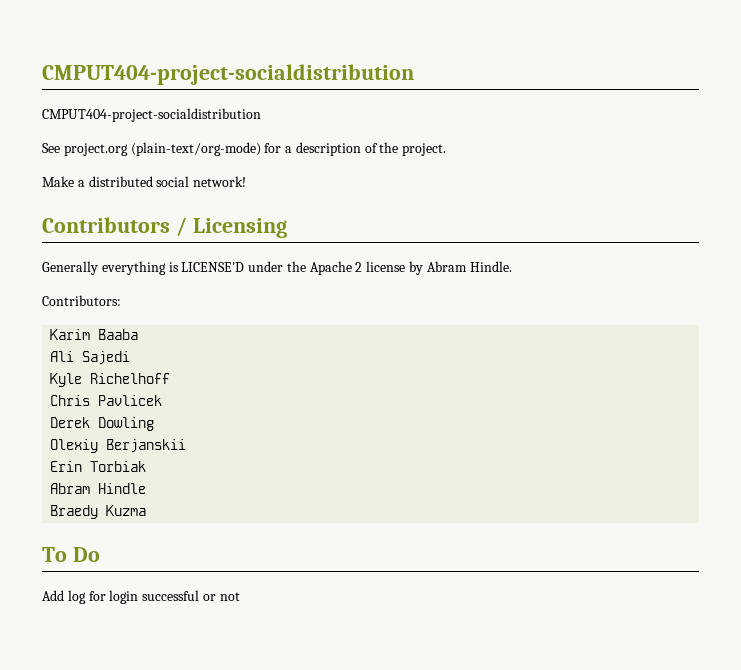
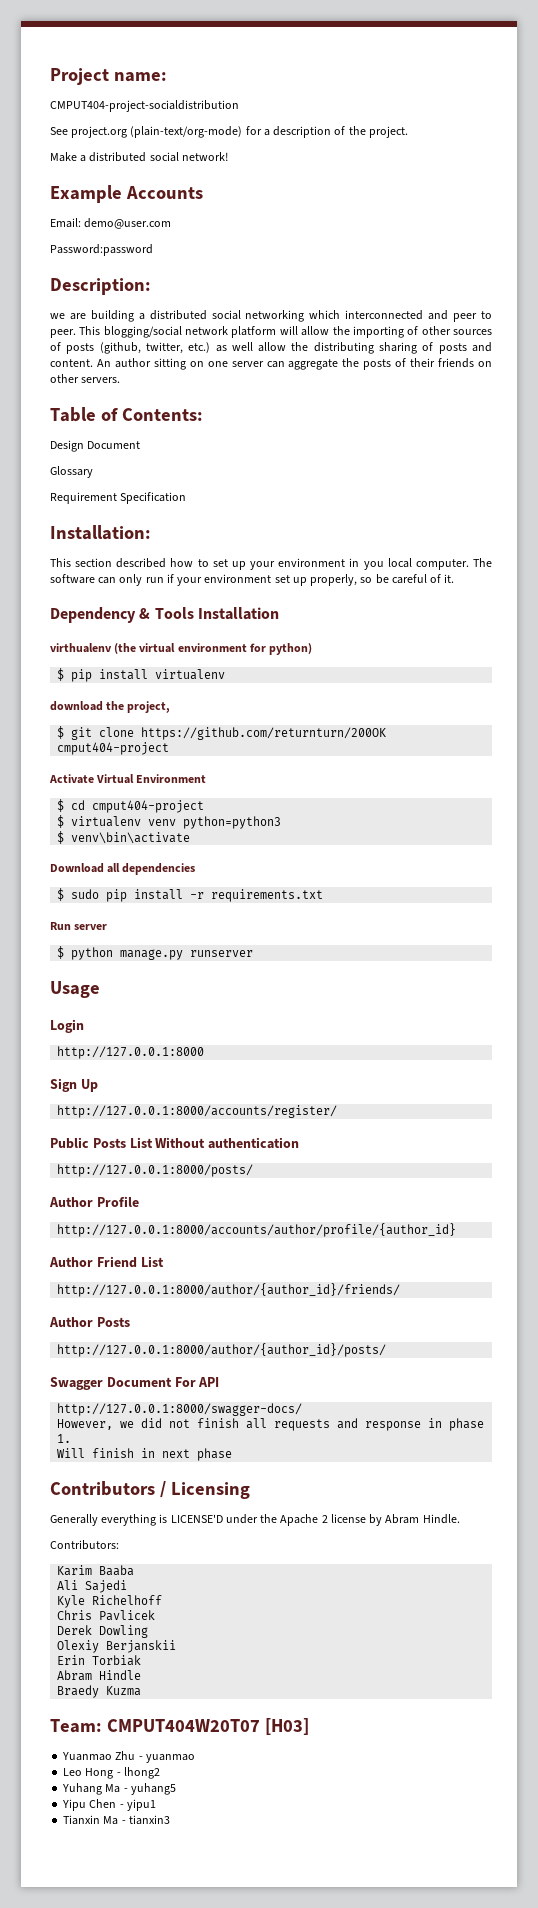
[42,64,414,85] CMPUT404-project-socialdistribution -> [50,68,167,85] Project name:
(247, 181) none -> [50,185,203,203] [50,218,172,229] [50,244,153,256] [50,278,151,295] [50,310,493,322] [50,326,493,338] [50,342,493,354] [50,358,492,370] [50,374,121,383] [50,407,203,422] [50,440,141,452] [50,466,93,478] [50,492,187,504] [50,525,151,540] [50,558,492,570] [50,574,455,586] [50,607,279,623] [50,643,313,655] [57,668,226,682] [50,701,171,713] [57,726,387,740] [57,742,170,755] [49,774,207,784] [57,799,205,813] [57,815,282,829] [57,831,191,844] [50,863,196,875] [57,888,324,902] [50,922,108,930] [57,946,254,960] [50,981,100,998] [50,1019,84,1033] [57,1046,205,1059] [50,1078,98,1092] [57,1105,338,1118] [50,1137,300,1149] [57,1164,254,1177] [49,1196,139,1207] [57,1223,457,1237] [49,1256,164,1268] [57,1283,401,1297] [49,1317,130,1327] [57,1343,387,1357] [50,1377,220,1390] [57,1403,303,1416] [57,1418,485,1431] [57,1434,72,1443] [57,1448,233,1461] // Example Accounts // Email: demo@user.com // Password:password // Description: // we are building a distributed social networking which interconnected and peer to peer. This blogging/social network platform will allow the importing of other sources of posts (github, twitter, etc.) as well allow the distributing sharing of posts and content. An author sitting on one server can aggregate the posts of their friends on other servers. // Table of Contents: // Design Document // Glossary // Requirement Specification // Installation: // This section described how to set up your environment in you local computer. The software can only run if your environment set up properly, so be careful of it. // Dependency & Tools Installation // virthualenv (the virtual environment for python) // $ pip install virtualenv // download the project, // $ git clone https://github.com/returnturn/200OK cmput404-project // Activate Virtual Environment // $ cd cmput404-project // $ virtualenv venv python=python3 // $ venv\bin\activate // Download all dependencies // $ sudo pip install -r requirements.txt // Run server // $ python manage.py runserver // Usage // Login // http://127.0.0.1:8000 // Sign Up // http://127.0.0.1:8000/accounts/register/ // Public Posts List Without authentication // http://127.0.0.1:8000/posts/ // Author Profile // http://127.0.0.1:8000/accounts/author/profile/{author_id} // Author Friend List // http://127.0.0.1:8000/author/{author_id}/friends/ // Author Posts // http://127.0.0.1:8000/author/{author_id}/posts/ // Swagger Document For API // http://127.0.0.1:8000/swagger-docs/ // However, we did not finish all requests and response in phase 1. // Will finish in next phase
[42,547,100,562] [42,590,240,604] To Do // Add log for login successful or not -> [50,1718,309,1735] [62,1751,195,1763] [63,1767,160,1779] [62,1783,176,1795] [62,1799,156,1811] [63,1815,170,1825] Team: CMPUT404W20T07 [H03] // Yuanmao Zhu - yuanmao // Leo Hong - lhong2 // Yuhang Ma - yuhang5 // Yipu Chen - yipu1 // Tianxin Ma - tianxin3

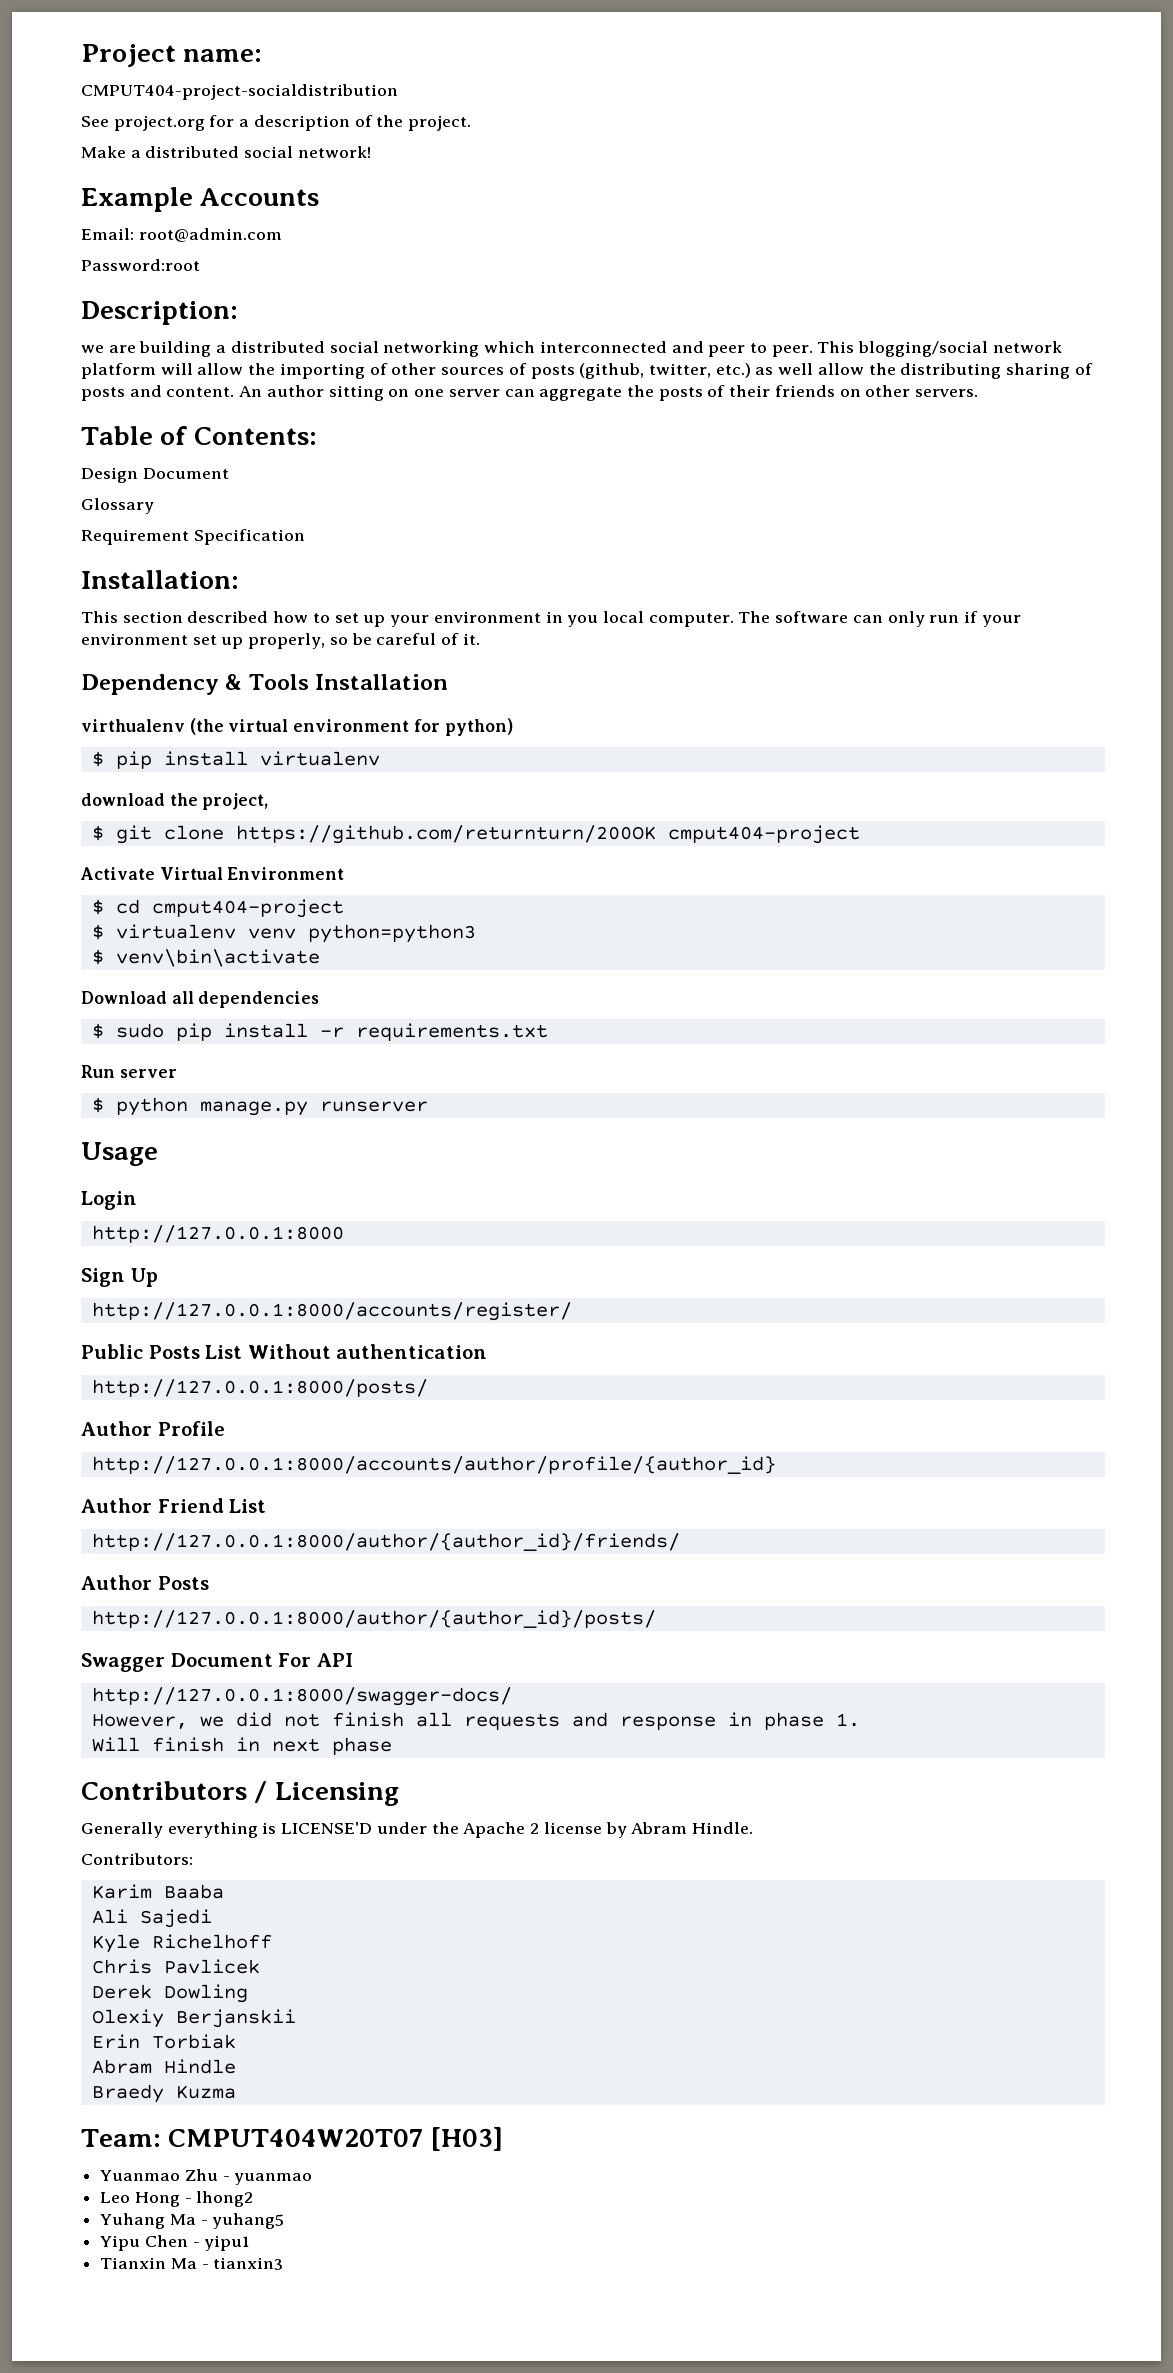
[130,126,243,138] (plain-text/org-mode) -> (205, 123) none
[84,218,172,229] [50,244,153,256] demo@user.com // Password:password -> [138,228,282,242] [81,259,200,271] root@admin.com // Password:root

